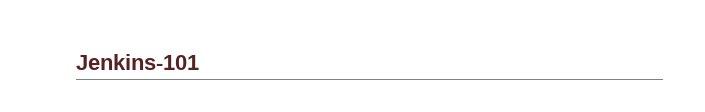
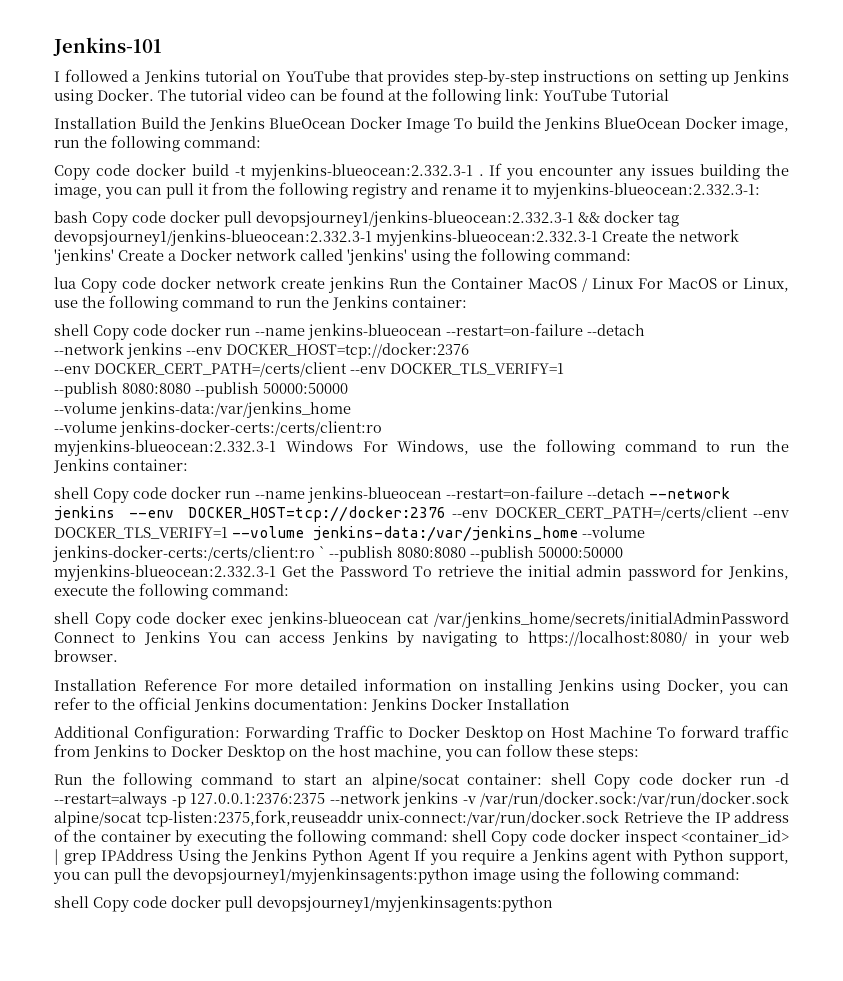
(199, 62) none -> [54,69,789,86] [54,88,669,105] [54,116,789,133] [54,135,261,152] [54,163,789,180] [54,182,760,199] [54,210,679,227] [54,229,739,246] [54,248,631,265] [54,276,789,293] [54,295,467,312] [54,323,645,340] [54,342,469,359] [54,362,564,377] [54,382,348,398] [54,401,351,418] [54,420,382,437] [54,439,789,456] [53,458,188,473] [54,486,730,503] [54,506,789,522] [54,526,645,542] [52,545,623,562] [54,564,789,581] [54,583,289,600] [54,611,789,628] [54,630,789,647] [54,650,118,662] [54,678,789,695] [54,697,570,712] [54,725,789,742] [54,744,639,761] [54,772,789,789] [54,791,789,808] [54,810,789,827] [54,829,789,846] [54,848,789,865] [53,867,740,884] [54,895,553,912] // I followed a Jenkins tutorial on YouTube that provides step-by-step instructions on setting up Jenkins using Docker. The tutorial video can be found at the following link: YouTube Tutorial // Installation Build the Jenkins BlueOcean Docker Image To build the Jenkins BlueOcean Docker image, run the following command: // Copy code docker build -t myjenkins-blueocean:2.332.3-1 . If you encounter any issues building the image, you can pull it from the following registry and rename it to myjenkins-blueocean:2.332.3-1: // bash Copy code docker pull devopsjourney1/jenkins-blueocean:2.332.3-1 && docker tag devopsjourney1/jenkins-blueocean:2.332.3-1 myjenkins-blueocean:2.332.3-1 Create the network 'jenkins' Create a Docker network called 'jenkins' using the following command: // lua Copy code docker network create jenkins Run the Container MacOS / Linux For MacOS or Linux, use the following command to run the Jenkins container: // shell Copy code docker run --name jenkins-blueocean --restart=on-failure --detach // --network jenkins --env DOCKER_HOST=tcp://docker:2376 // --env DOCKER_CERT_PATH=/certs/client --env DOCKER_TLS_VERIFY=1 // --publish 8080:8080 --publish 50000:50000 // --volume jenkins-data:/var/jenkins_home // --volume jenkins-docker-certs:/certs/client:ro // myjenkins-blueocean:2.332.3-1 Windows For Windows, use the following command to run the Jenkins container: // shell Copy code docker run --name jenkins-blueocean --restart=on-failure --detach --network jenkins --env DOCKER_HOST=tcp://docker:2376 --env DOCKER_CERT_PATH=/certs/client --env DOCKER_TLS_VERIFY=1 --volume jenkins-data:/var/jenkins_home --volume jenkins-docker-certs:/certs/client:ro ` --publish 8080:8080 --publish 50000:50000 myjenkins-blueocean:2.332.3-1 Get the Password To retrieve the initial admin password for Jenkins, execute the following command: // shell Copy code docker exec jenkins-blueocean cat /var/jenkins_home/secrets/initialAdminPassword Connect to Jenkins You can access Jenkins by navigating to https://localhost:8080/ in your web browser. // Installation Reference For more detailed information on installing Jenkins using Docker, you can refer to the official Jenkins documentation: Jenkins Docker Installation // Additional Configuration: Forwarding Traffic to Docker Desktop on Host Machine To forward traffic from Jenkins to Docker Desktop on the host machine, you can follow these steps: // Run the following command to start an alpine/socat container: shell Copy code docker run -d --restart=always -p 127.0.0.1:2376:2375 --network jenkins -v /var/run/docker.sock:/var/run/docker.sock alpine/socat tcp-listen:2375,fork,reuseaddr unix-connect:/var/run/docker.sock Retrieve the IP address of the container by executing the following command: shell Copy code docker inspect <container_id> | grep IPAddress Using the Jenkins Python Agent If you require a Jenkins agent with Python support, you can pull the devopsjourney1/myjenkinsagents:python image using the following command: // shell Copy code docker pull devopsjourney1/myjenkinsagents:python

